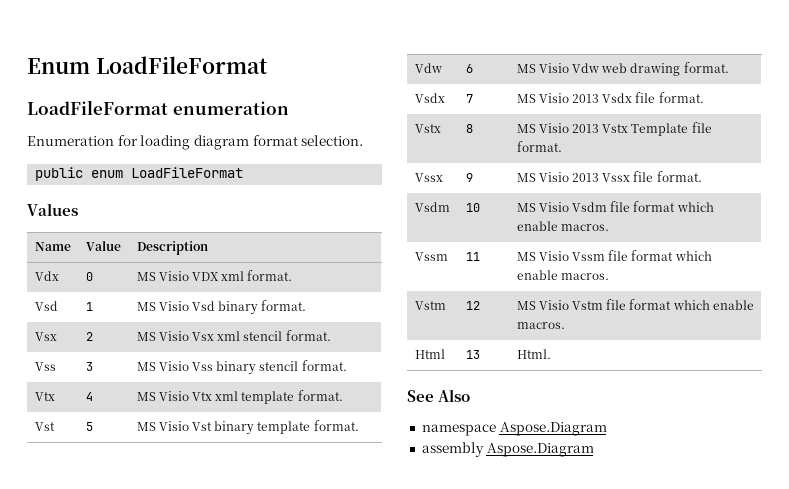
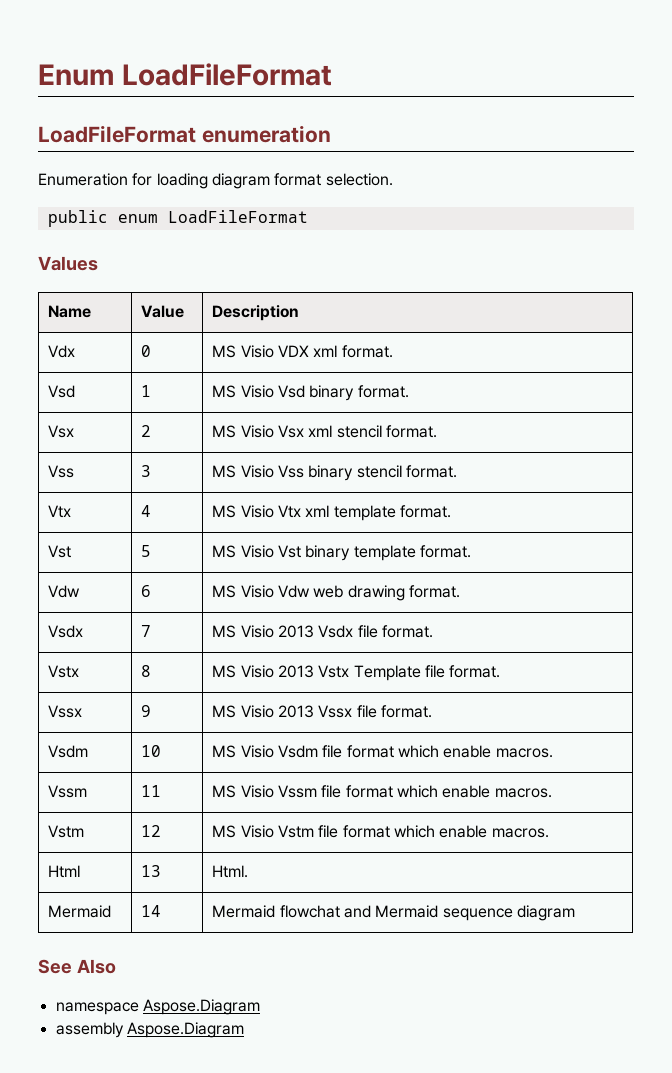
(551, 354) none -> [48,905,112,918] [141,905,162,917] [212,905,575,921] // Mermaid | 14 | Mermaid flowchat and Mermaid sequence diagram

